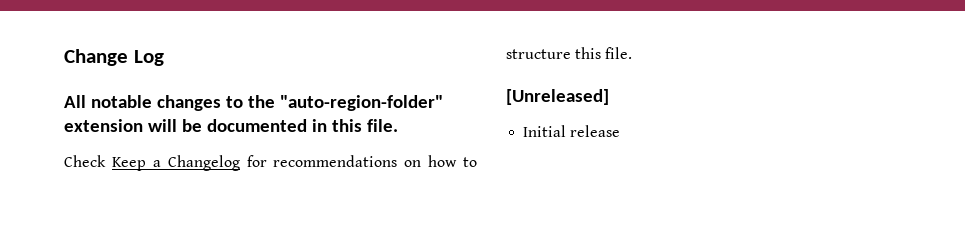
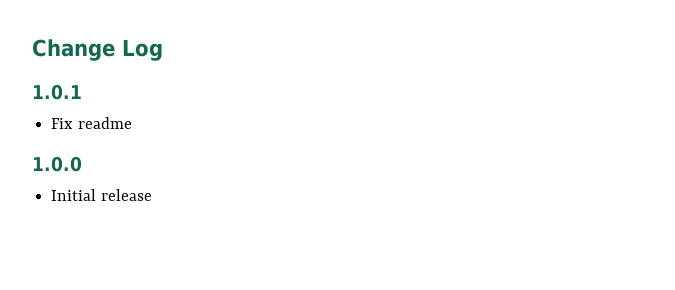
[64,95,443,111] [64,119,398,132] [64,155,477,171] [506,47,633,59] [506,89,609,105] All notable changes to the "auto-region-folder" extension will be documented in this file. // Check Keep a Changelog for recommendations on how to structure this file. // [Unreleased] -> [32,84,82,100] [51,117,132,129] [32,156,82,172] 1.0.1 // Fix readme // 1.0.0

